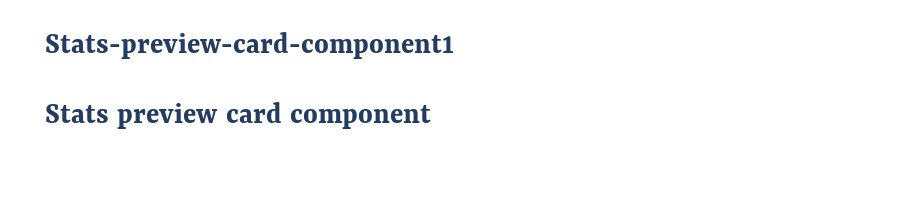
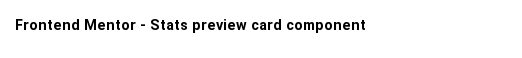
[45,32,454,59] Stats-preview-card-component1 // -> [15,19,146,30] Frontend Mentor -

